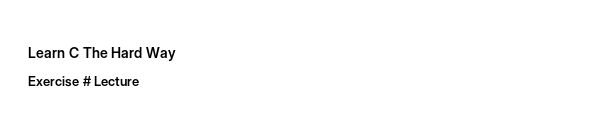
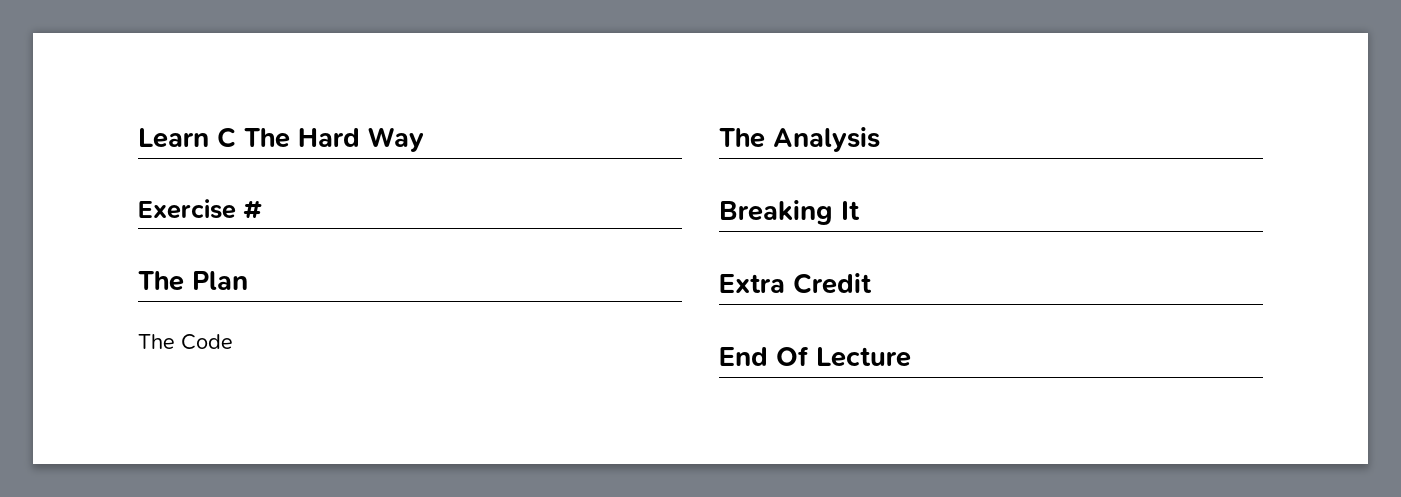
(91, 81) none -> [138,271,248,291] [138,334,233,350] [719,127,880,152] [719,200,860,225] [719,273,872,294] [719,346,809,366] // The Plan // The Code // The Analysis // Breaking It // Extra Credit // End Of

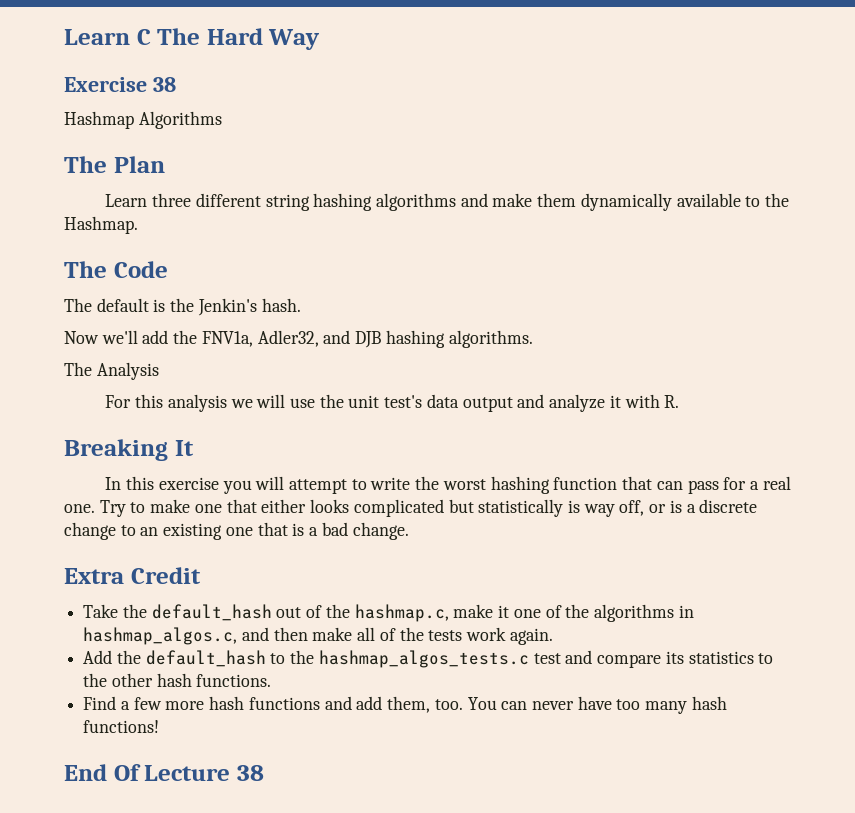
[243,200,262,219] # -> [152,77,176,92] [64,111,222,129] 38 // Hashmap Algorithms
[138,334,233,350] [719,127,880,152] [719,200,860,225] [719,273,872,294] The Code // The Analysis // Breaking It // Extra Credit -> [105,193,790,211] [64,216,138,234] [64,261,168,278] [64,298,301,316] [64,330,533,348] [64,362,159,380] [105,394,680,412] [64,439,194,461] [105,476,791,494] [64,499,758,517] [64,522,409,540] [64,567,201,584] [83,604,694,622] [83,627,553,645] [83,650,774,668] [83,673,272,687] [83,696,727,714] [83,720,160,733] Learn three different string hashing algorithms and make them dynamically available to the Hashmap. // The Code // The default is the Jenkin's hash. // Now we'll add the FNV1a, Adler32, and DJB hashing algorithms. // The Analysis // For this analysis we will use the unit test's data output and analyze it with R. // Breaking It // In this exercise you will attempt to write the worst hashing function that can pass for a real one. Try to make one that either looks complicated but statistically is way off, or is a discrete change to an existing one that is a bad change. // Extra Credit // Take the default_hash out of the hashmap.c, make it one of the algorithms in hashmap_algos.c, and then make all of the tests work again. // Add the default_hash to the hashmap_algos_tests.c test and compare its statistics to the other hash functions. // Find a few more hash functions and add them, too. You can never have too many hash functions!
(911, 357) none -> [236,765,264,781] 38

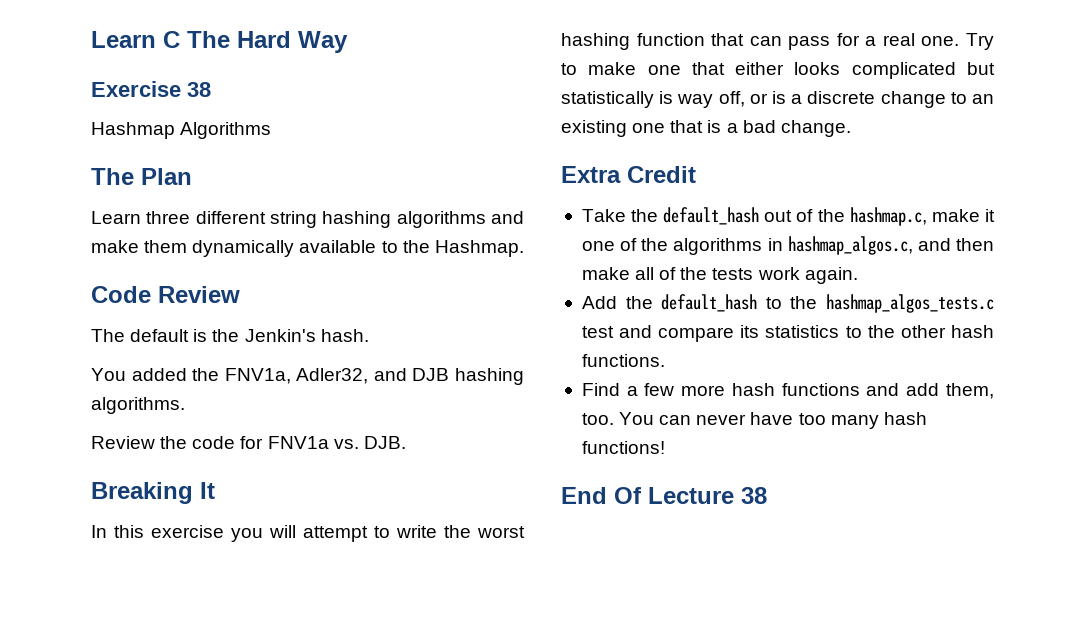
[64,261,107,278] The -> (524, 248) none
(168, 269) none -> [158,286,240,303] Review
[64,330,169,344] Now we'll add -> [91,368,187,381] You added
[64,362,159,380] [105,394,680,412] The Analysis // For this analysis we will use the unit test's data output and analyze it with R. -> [91,436,406,449] Review the code for FNV1a vs. DJB.

